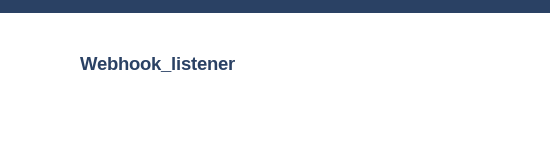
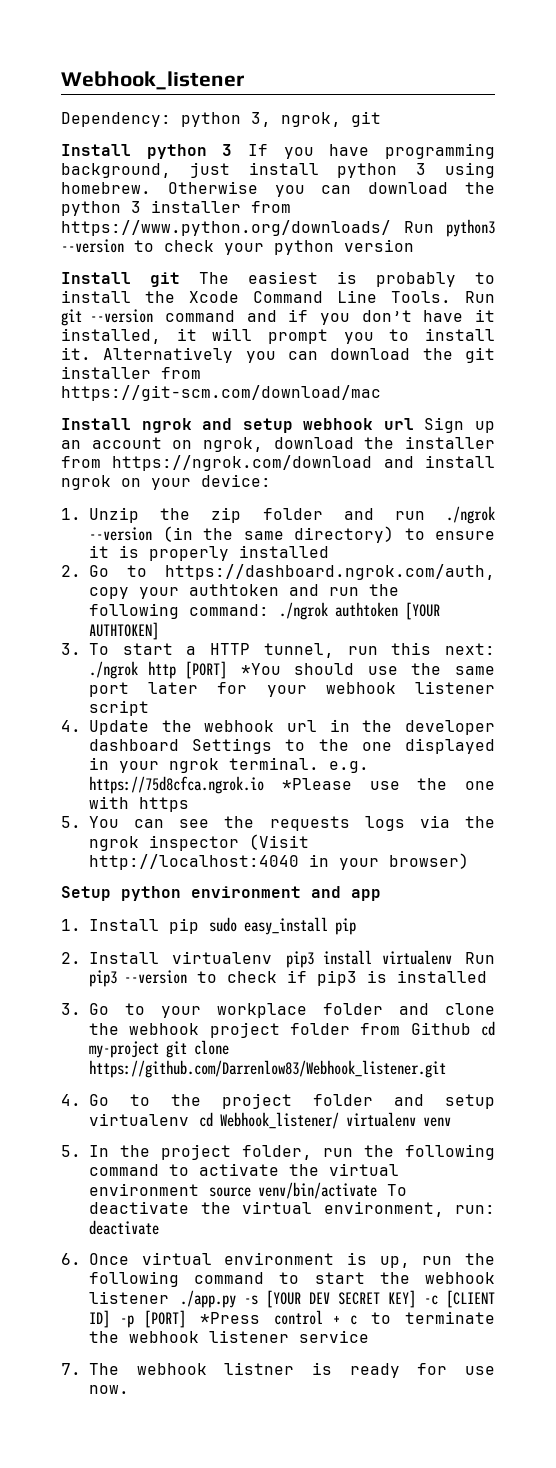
(235, 64) none -> [61,111,381,127] [61,143,495,159] [61,162,496,178] [61,181,496,197] [61,200,291,216] [61,219,495,237] [61,239,414,255] [61,271,495,287] [61,290,495,303] [61,309,495,326] [61,328,496,344] [61,347,495,363] [61,366,201,379] [61,385,381,401] [61,417,495,433] [61,436,495,452] [61,455,495,471] [61,474,271,490] [61,506,496,524] [89,526,495,543] [89,545,329,561] [61,564,495,580] [89,584,399,599] [89,602,440,620] [89,622,159,640] [61,642,496,658] [89,661,495,679] [89,681,495,697] [89,700,149,716] [61,719,496,735] [89,738,495,754] [89,757,369,773] [89,776,495,794] [89,796,189,812] [61,815,496,831] [89,834,309,851] [89,853,469,870] [61,886,381,901] [61,917,356,935] [61,950,495,968] [89,970,487,987] [61,1003,495,1018] [89,1021,495,1038] [89,1040,229,1058] [89,1060,446,1078] [61,1093,495,1109] [89,1112,451,1129] [61,1144,495,1160] [89,1163,399,1176] [89,1182,407,1199] [89,1201,495,1217] [89,1220,159,1235] [61,1252,496,1268] [89,1271,495,1287] [89,1290,495,1308] [89,1310,495,1328] [89,1330,369,1343] [61,1362,496,1378] [89,1385,129,1394] // Dependency: python 3, ngrok, git // Install python 3 If you have programming background, just install python 3 using homebrew. Otherwise you can download the python 3 installer from https://www.python.org/downloads/ Run python3 --version to check your python version // Install git The easiest is probably to install the Xcode Command Line Tools. Run git --version command and if you don’t have it installed, it will prompt you to install it. Alternatively you can download the git installer from https://git-scm.com/download/mac // Install ngrok and setup webhook url Sign up an account on ngrok, download the installer from https://ngrok.com/download and install ngrok on your device: // 1. Unzip the zip folder and run ./ngrok --version (in the same directory) to ensure it is properly installed // 2. Go to https://dashboard.ngrok.com/auth, copy your authtoken and run the following command: ./ngrok authtoken [YOUR AUTHTOKEN] // 3. To start a HTTP tunnel, run this next: ./ngrok http [PORT] *You should use the same port later for your webhook listener script // 4. Update the webhook url in the developer dashboard Settings to the one displayed in your ngrok terminal. e.g. https://75d8cfca.ngrok.io *Please use the one with https // 5. You can see the requests logs via the ngrok inspector (Visit http://localhost:4040 in your browser) // Setup python environment and app // 1. Install pip sudo easy_install pip // 2. Install virtualenv pip3 install virtualenv Run pip3 --version to check if pip3 is installed // 3. Go to your workplace folder and clone the webhook project folder from Github cd my-project git clone https://github.com/Darrenlow83/Webhook_listener.git // 4. Go to the project folder and setup virtualenv cd Webhook_listener/ virtualenv venv // 5. In the project folder, run the following command to activate the virtual environment source venv/bin/activate To deactivate the virtual environment, run: deactivate // 6. Once virtual environment is up, run the following command to start the webhook listener ./app.py -s [YOUR DEV SECRET KEY] -c [CLIENT ID] -p [PORT] *Press control + c to terminate the webhook listener service // 7. The webhook listner is ready for use now.

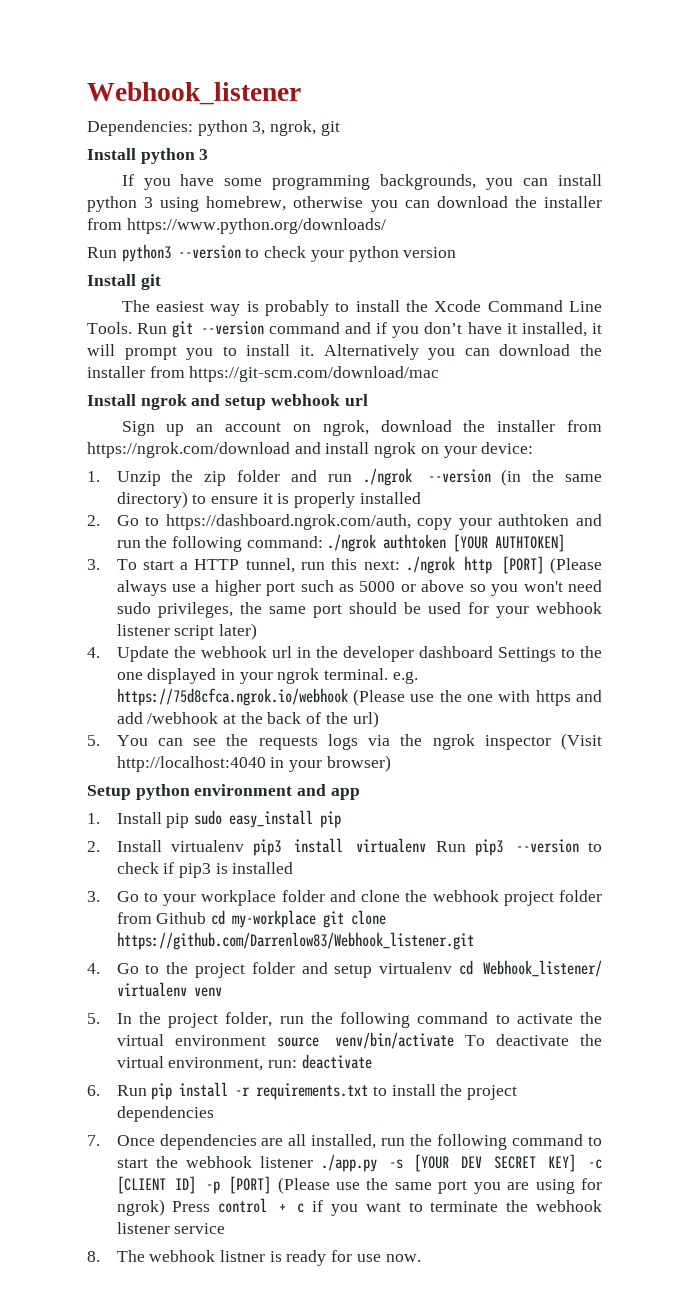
[61,112,171,127] Dependency: -> [87,120,193,136] Dependencies:
(233, 150) none -> (209, 154) //
[385,143,495,159] [61,162,230,178] programming background, just -> [224,174,549,190] some programming backgrounds, you can
[61,181,496,197] [61,201,141,216] homebrew. Otherwise you can download the python 3 -> [206,196,537,212] homebrew, otherwise you can download the
(391, 228) none -> (386, 226) //
(180, 279) none -> (161, 282) //
(318, 277) none -> [210,304,241,316] way
[464,347,495,363] git -> (602, 350) none
(414, 424) none -> (368, 400) //
[240,663,495,675] [89,682,199,697] *You should use the same port later -> [550,557,602,574] [116,580,602,596] [116,602,461,618] (Please always use a higher port such as 5000 or above so you won't need sudo privileges, the same port should be used
(149, 708) none -> [219,623,258,640] later)
[89,776,352,794] https://75d8cfca.ngrok.io *Please -> [116,688,405,706] https://75d8cfca.ngrok.io/webhook (Please
(189, 804) none -> [575,690,602,702] [116,711,379,728] and add /webhook at the back of the url)
[89,1041,159,1058] my-project -> [232,910,317,928] my-workplace
[89,1252,410,1268] Once virtual environment is up, -> [116,1082,518,1100] [116,1106,214,1122] [87,1134,377,1150] Run pip install -r requirements.txt to install the project dependencies // 7. Once dependencies are all installed,
[199,1310,357,1325] *Press control + c -> [277,1177,603,1194] [116,1198,401,1216] (Please use the same port you are using for ngrok) Press control + c if you want
[61,1363,81,1375] 7. -> [87,1251,100,1262] 8.

